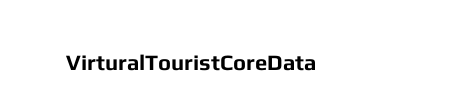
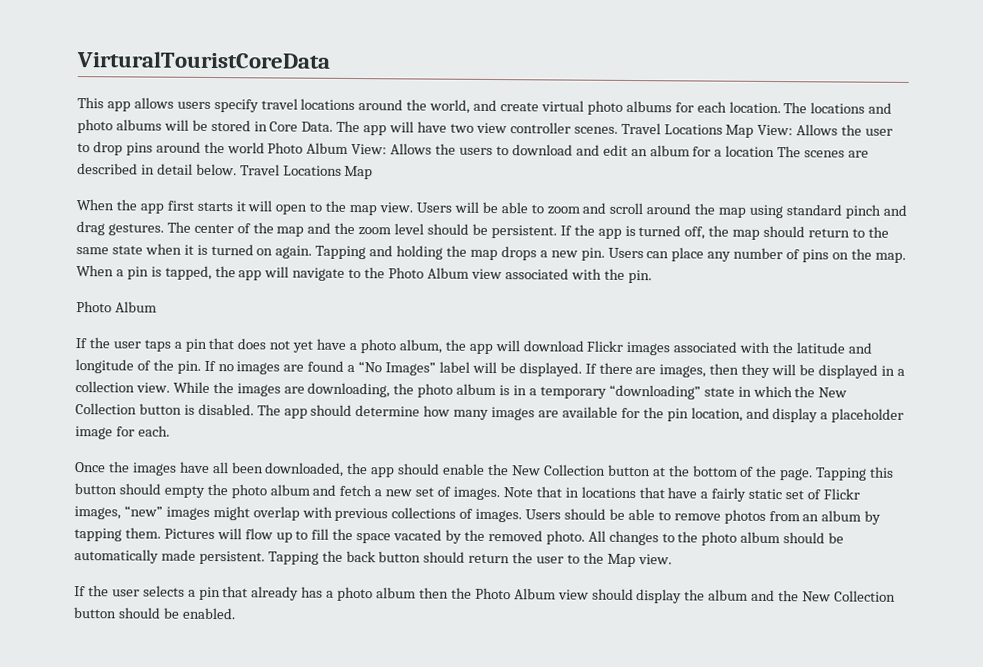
(316, 62) none -> [77,97,893,115] [77,119,894,138] [77,141,870,158] [77,163,374,180] [76,199,907,219] [76,221,889,240] [76,243,906,263] [76,265,652,284] [76,301,157,313] [75,337,872,356] [75,359,905,379] [75,381,848,400] [75,403,905,423] [75,425,170,440] [74,461,895,481] [74,483,860,502] [74,505,882,525] [74,527,845,546] [74,549,672,568] [74,585,896,604] [73,607,236,620] // This app allows users specify travel locations around the world, and create virtual photo albums for each location. The locations and photo albums will be stored in Core Data. The app will have two view controller scenes. Travel Locations Map View: Allows the user to drop pins around the world Photo Album View: Allows the users to download and edit an album for a location The scenes are described in detail below. Travel Locations Map // When the app first starts it will open to the map view. Users will be able to zoom and scroll around the map using standard pinch and drag gestures. The center of the map and the zoom level should be persistent. If the app is turned off, the map should return to the same state when it is turned on again. Tapping and holding the map drops a new pin. Users can place any number of pins on the map. When a pin is tapped, the app will navigate to the Photo Album view associated with the pin. // Photo Album // If the user taps a pin that does not yet have a photo album, the app will download Flickr images associated with the latitude and longitude of the pin. If no images are found a “No Images” label will be displayed. If there are images, then they will be displayed in a collection view. While the images are downloading, the photo album is in a temporary “downloading” state in which the New Collection button is disabled. The app should determine how many images are available for the pin location, and display a placeholder image for each. // Once the images have all been downloaded, the app should enable the New Collection button at the bottom of the page. Tapping this button should empty the photo album and fetch a new set of images. Note that in locations that have a fairly static set of Flickr images, “new” images might overlap with previous collections of images. Users should be able to remove photos from an album by tapping them. Pictures will flow up to fill the space vacated by the removed photo. All changes to the photo album should be automatically made persistent. Tapping the back button should return the user to the Map view. // If the user selects a pin that already has a photo album then the Photo Album view should display the album and the New Collection button should be enabled.

